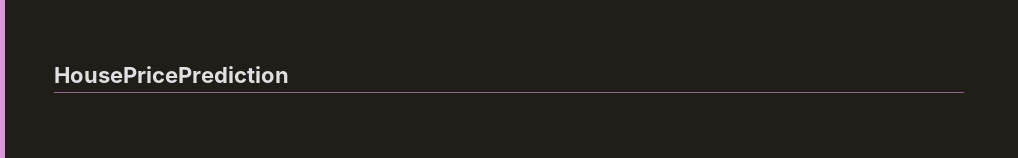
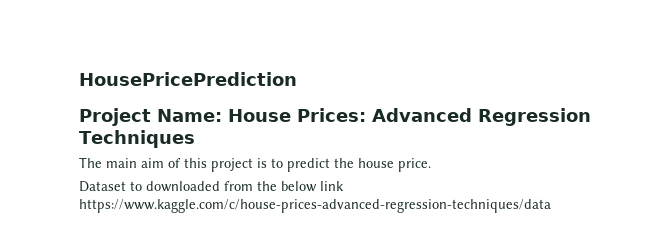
(289, 74) none -> [79,108,591,126] [79,130,195,148] [79,157,431,172] [79,181,344,192] [79,199,551,213] // Project Name: House Prices: Advanced Regression Techniques // The main aim of this project is to predict the house price. // Dataset to downloaded from the below link https://www.kaggle.com/c/house-prices-advanced-regression-techniques/data

